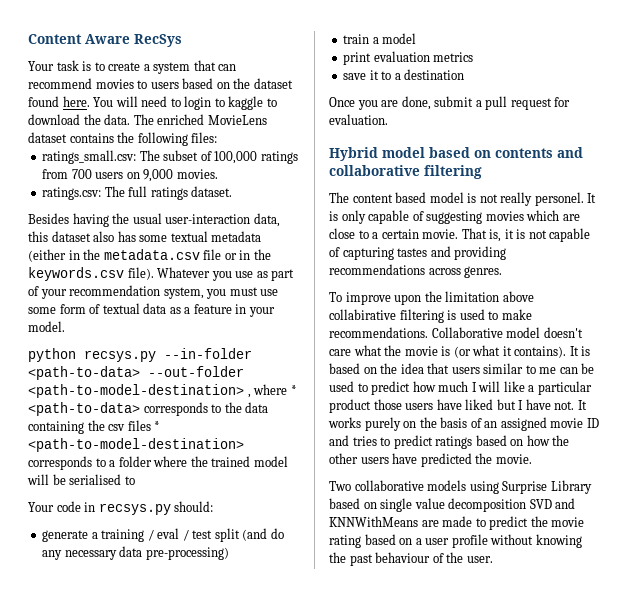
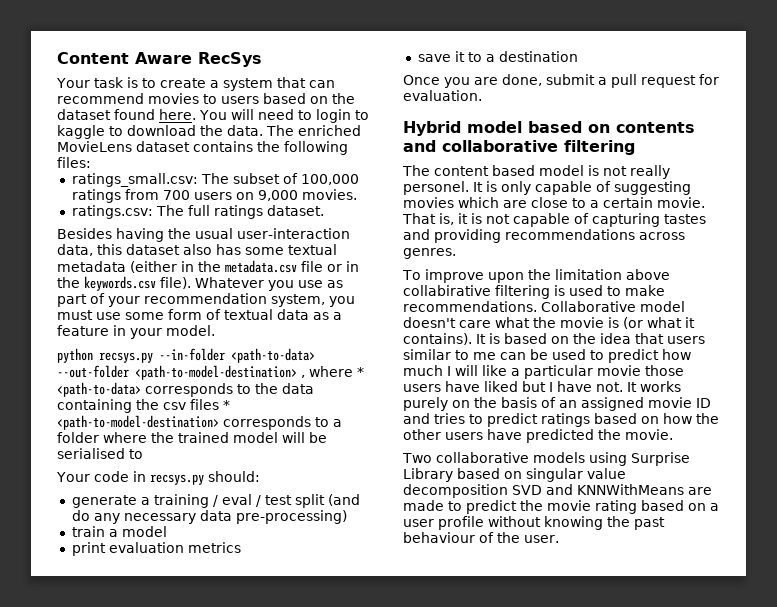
[329,399,371,413] product -> [597,365,641,376] movie
[380,498,413,512] single -> [526,468,583,482] singular

